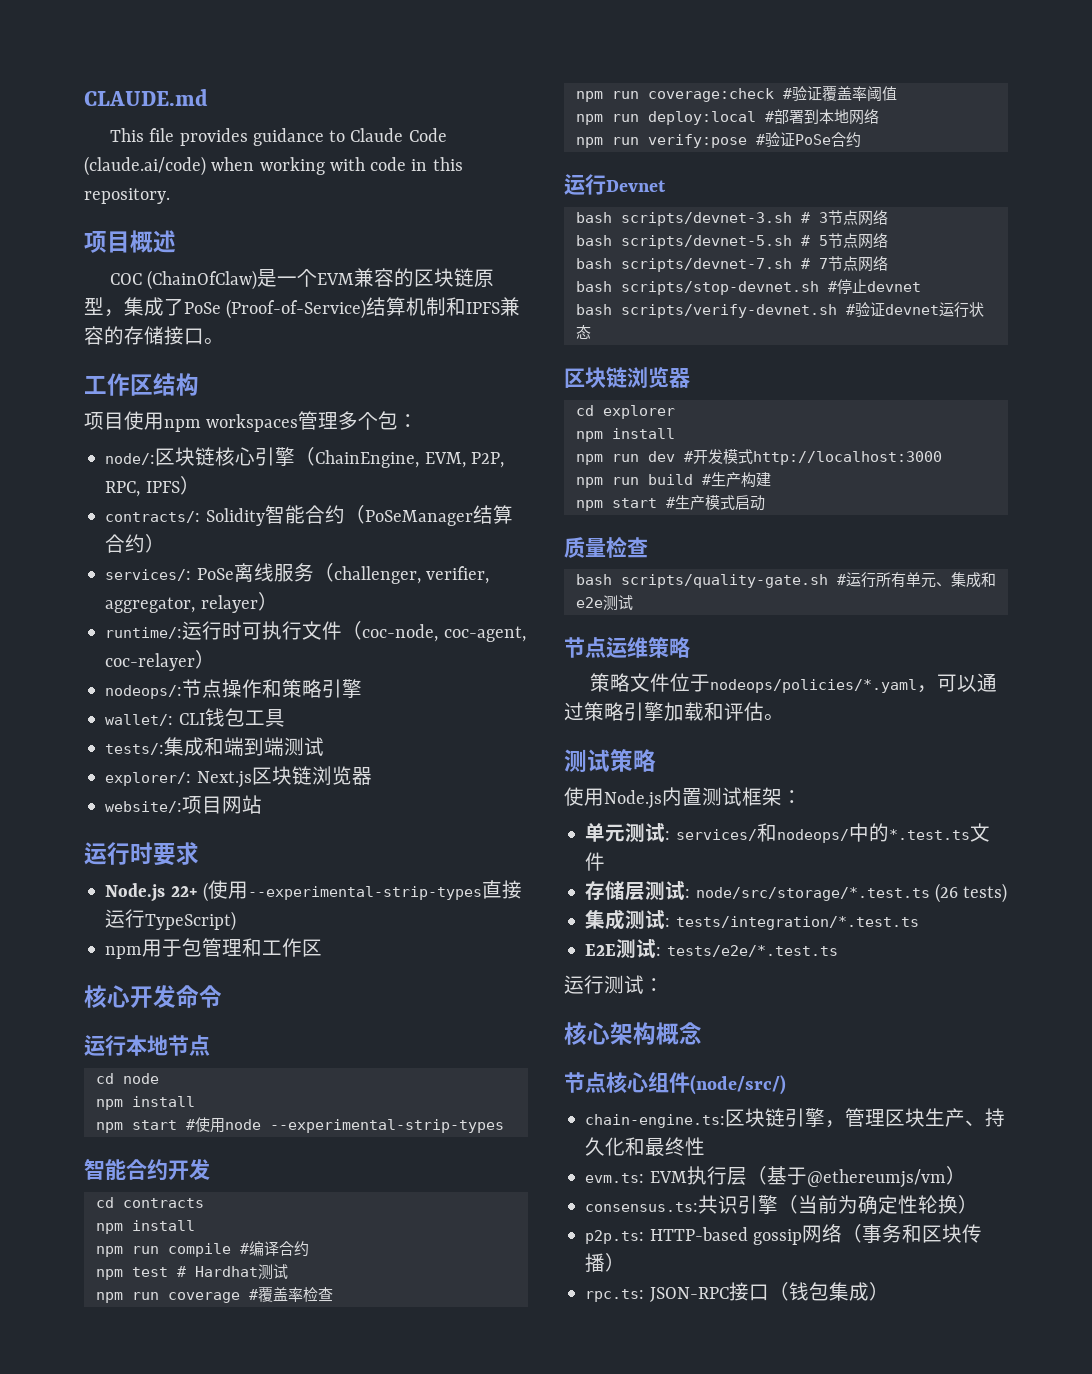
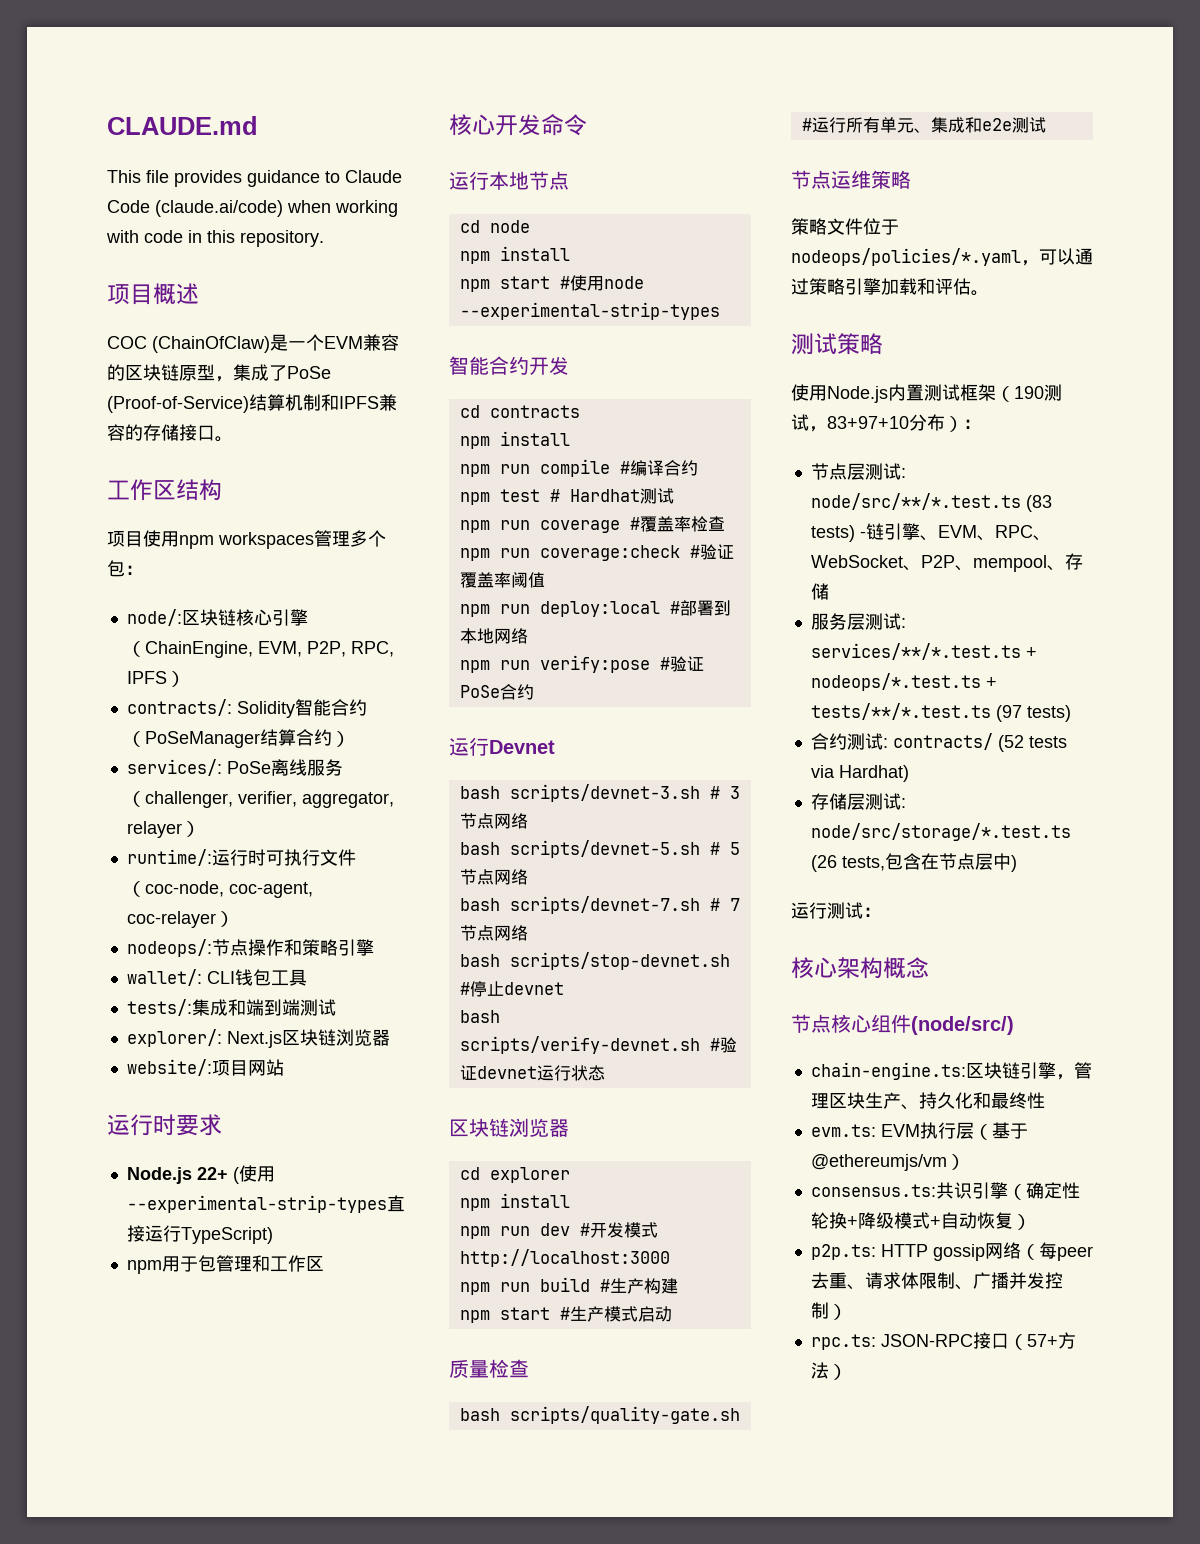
[782,790,802,804] [585,823,990,843] [585,852,606,871] ： // 单元测试: services/和nodeops/中的*.test.ts文件 -> [996,384,1062,402] [791,414,981,432] [810,463,906,480] [810,493,1052,512] [810,523,1051,542] [810,553,1083,572] [810,583,829,600] [810,613,906,630] [810,643,1037,660] [810,673,997,691] [810,703,1071,722] [810,733,1067,752] [810,765,909,782] （190测试，83+97+10分布）： // 节点层测试: node/src/**/*.test.ts (83 tests) -链引擎、EVM、RPC、WebSocket、P2P、mempool、存储 // 服务层测试: services/**/*.test.ts + nodeops/*.test.ts + tests/**/*.test.ts (97 tests) // 合约测试: contracts/ (52 tests via Hardhat)
[963,883,1008,903] [585,909,919,930] [585,939,838,958] tests) // 集成测试: tests/integration/*.test.ts // E2E测试: tests/e2e/*.test.ts -> [841,853,1017,872] tests,包含在节点层中)
[798,1195,859,1214] 当前为 -> (1026, 1192) none
(959, 1204) none -> [846,1212,1013,1229] +降级模式+自动恢复
[649,1227,748,1241] HTTP-based -> [880,1244,928,1257] HTTP
[861,1224,982,1243] [585,1253,606,1273] 事务和区块传播 -> [1038,1242,1093,1261] [810,1272,1063,1290] [810,1302,829,1319] 每peer去重、请求体限制、广播并发控制
[788,1282,869,1301] 钱包集成 -> [1026,1332,1076,1349] [810,1362,829,1379] 57+方法

